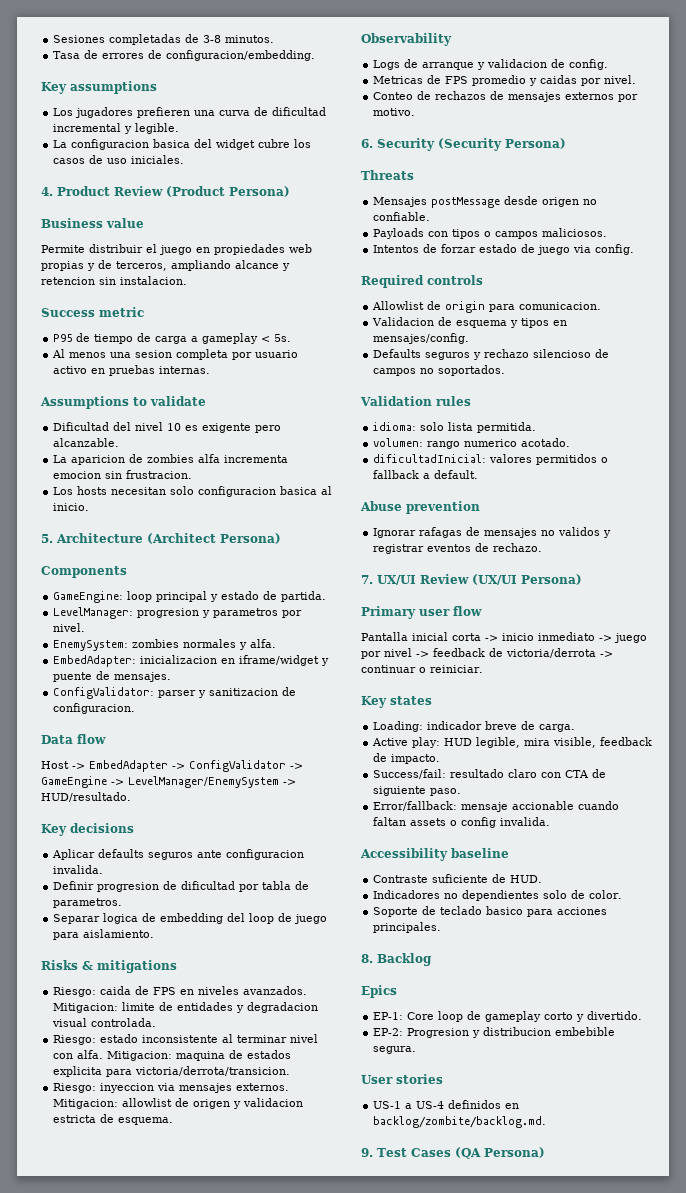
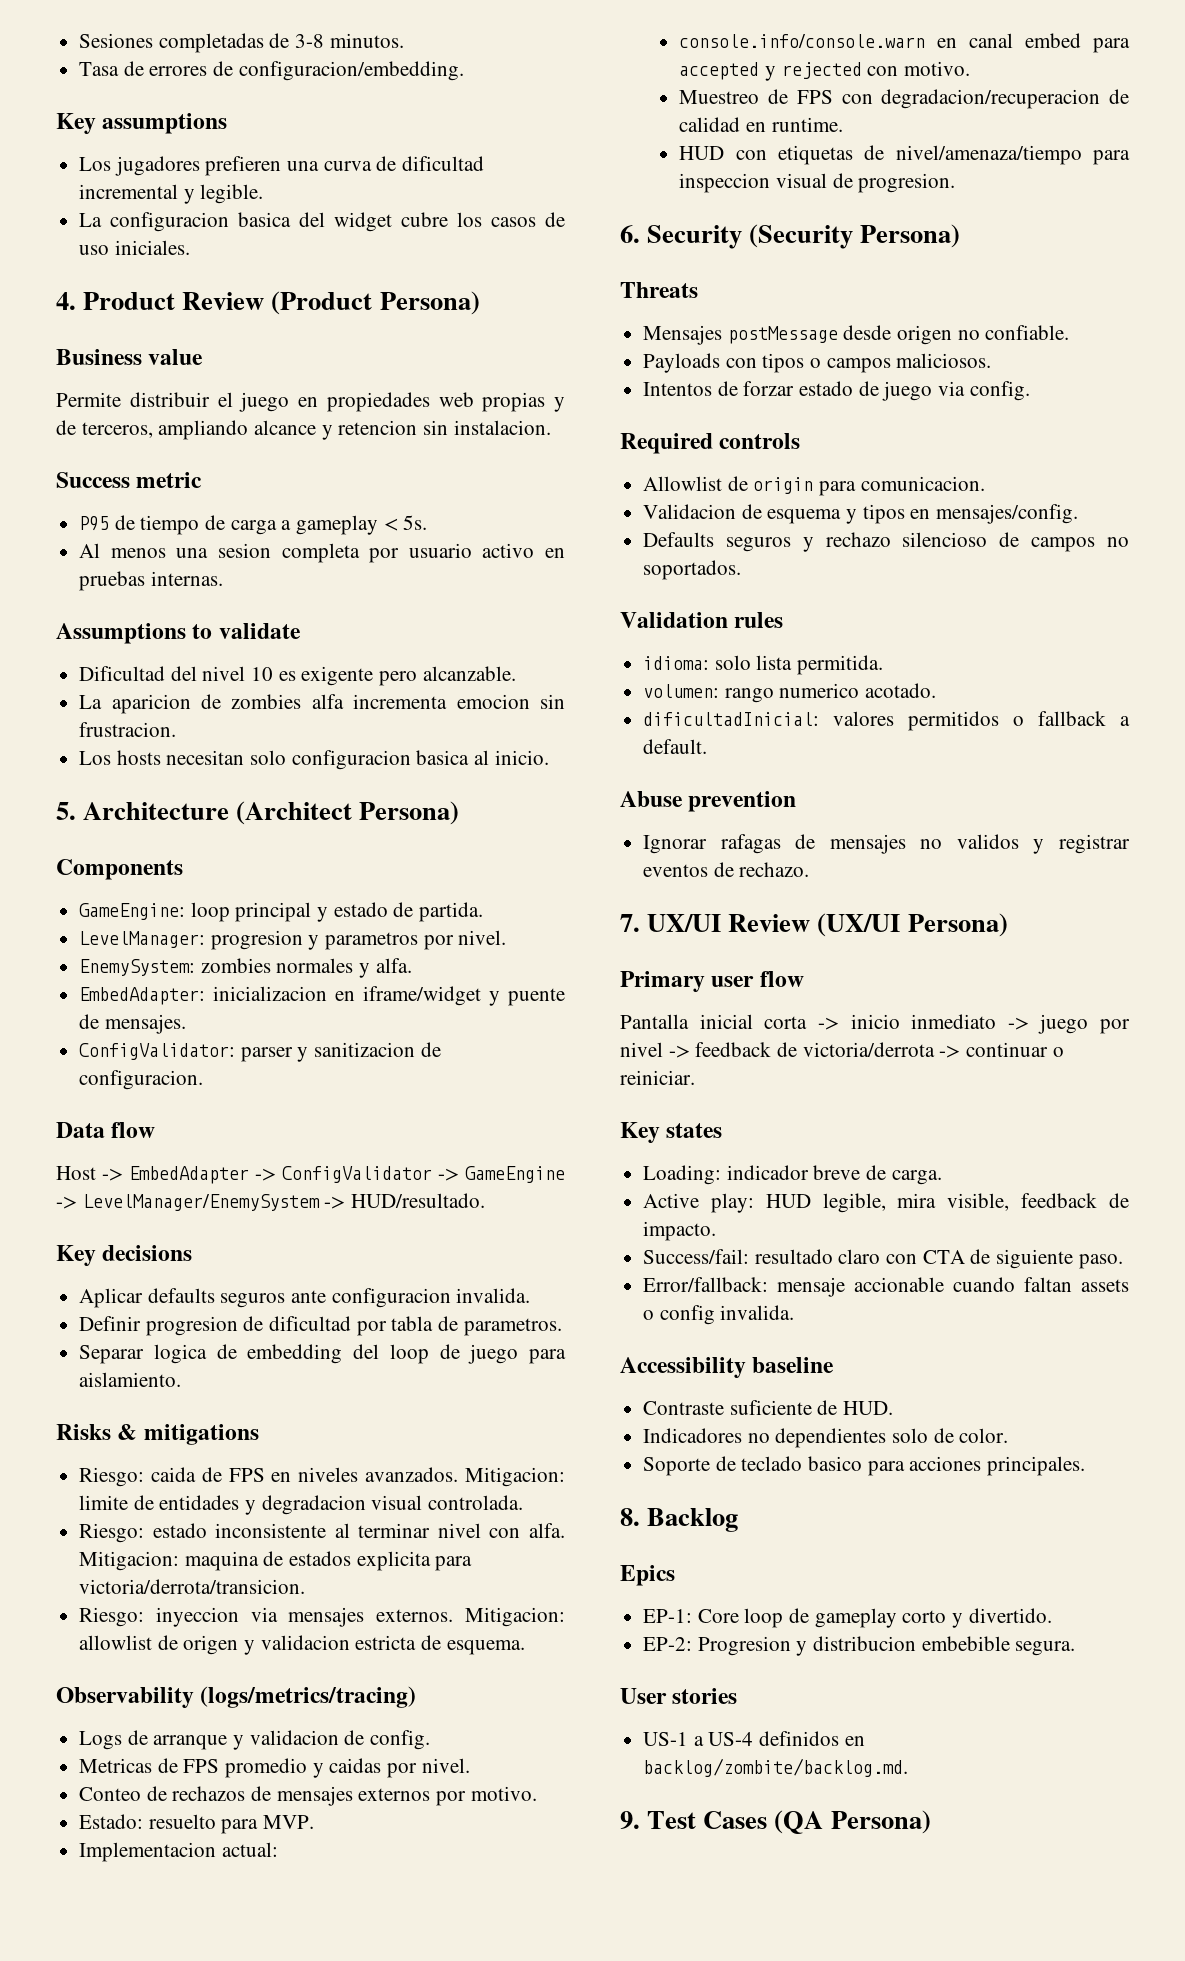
(452, 39) none -> [200,1686,417,1708] (logs/metrics/tracing)
(416, 112) none -> [79,1814,315,1834] [79,1842,278,1862] [679,33,1130,53] [679,61,971,81] [679,89,1129,109] [679,117,843,132] [679,145,1130,165] [679,173,956,193] // Estado: resuelto para MVP. // Implementacion actual: // console.info/console.warn en canal embed para accepted y rejected con motivo. // Muestreo de FPS con degradacion/recuperacion de calidad en runtime. // HUD con etiquetas de nivel/amenaza/tiempo para inspeccion visual de progresion.

